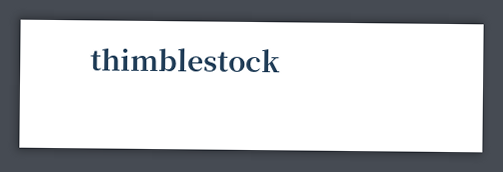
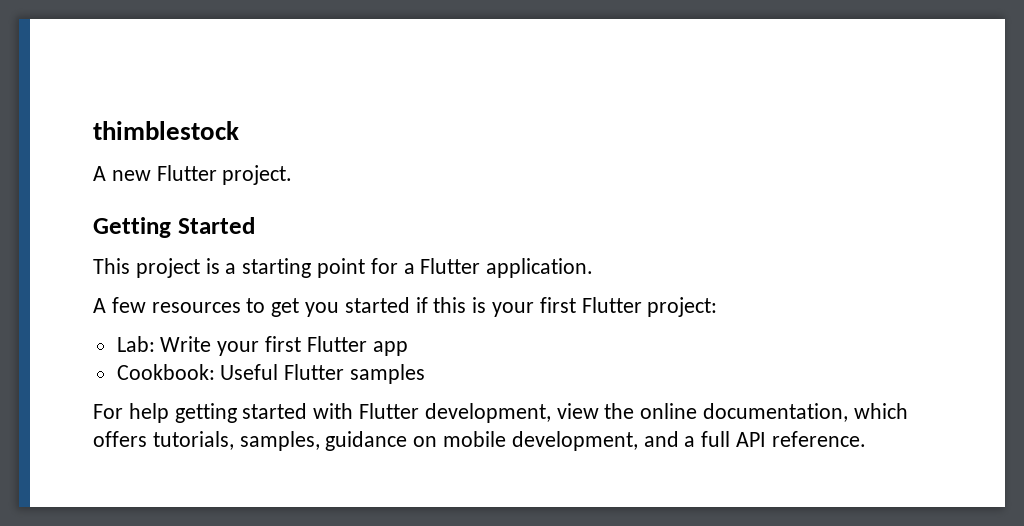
(281, 60) none -> [93,165,293,185] [93,217,255,238] [93,258,594,278] [93,297,718,317] [116,336,408,356] [116,364,426,384] [93,403,908,423] [93,431,866,451] // A new Flutter project. // Getting Started // This project is a starting point for a Flutter application. // A few resources to get you started if this is your first Flutter project: // Lab: Write your first Flutter app // Cookbook: Useful Flutter samples // For help getting started with Flutter development, view the online documentation, which offers tutorials, samples, guidance on mobile development, and a full API reference.

